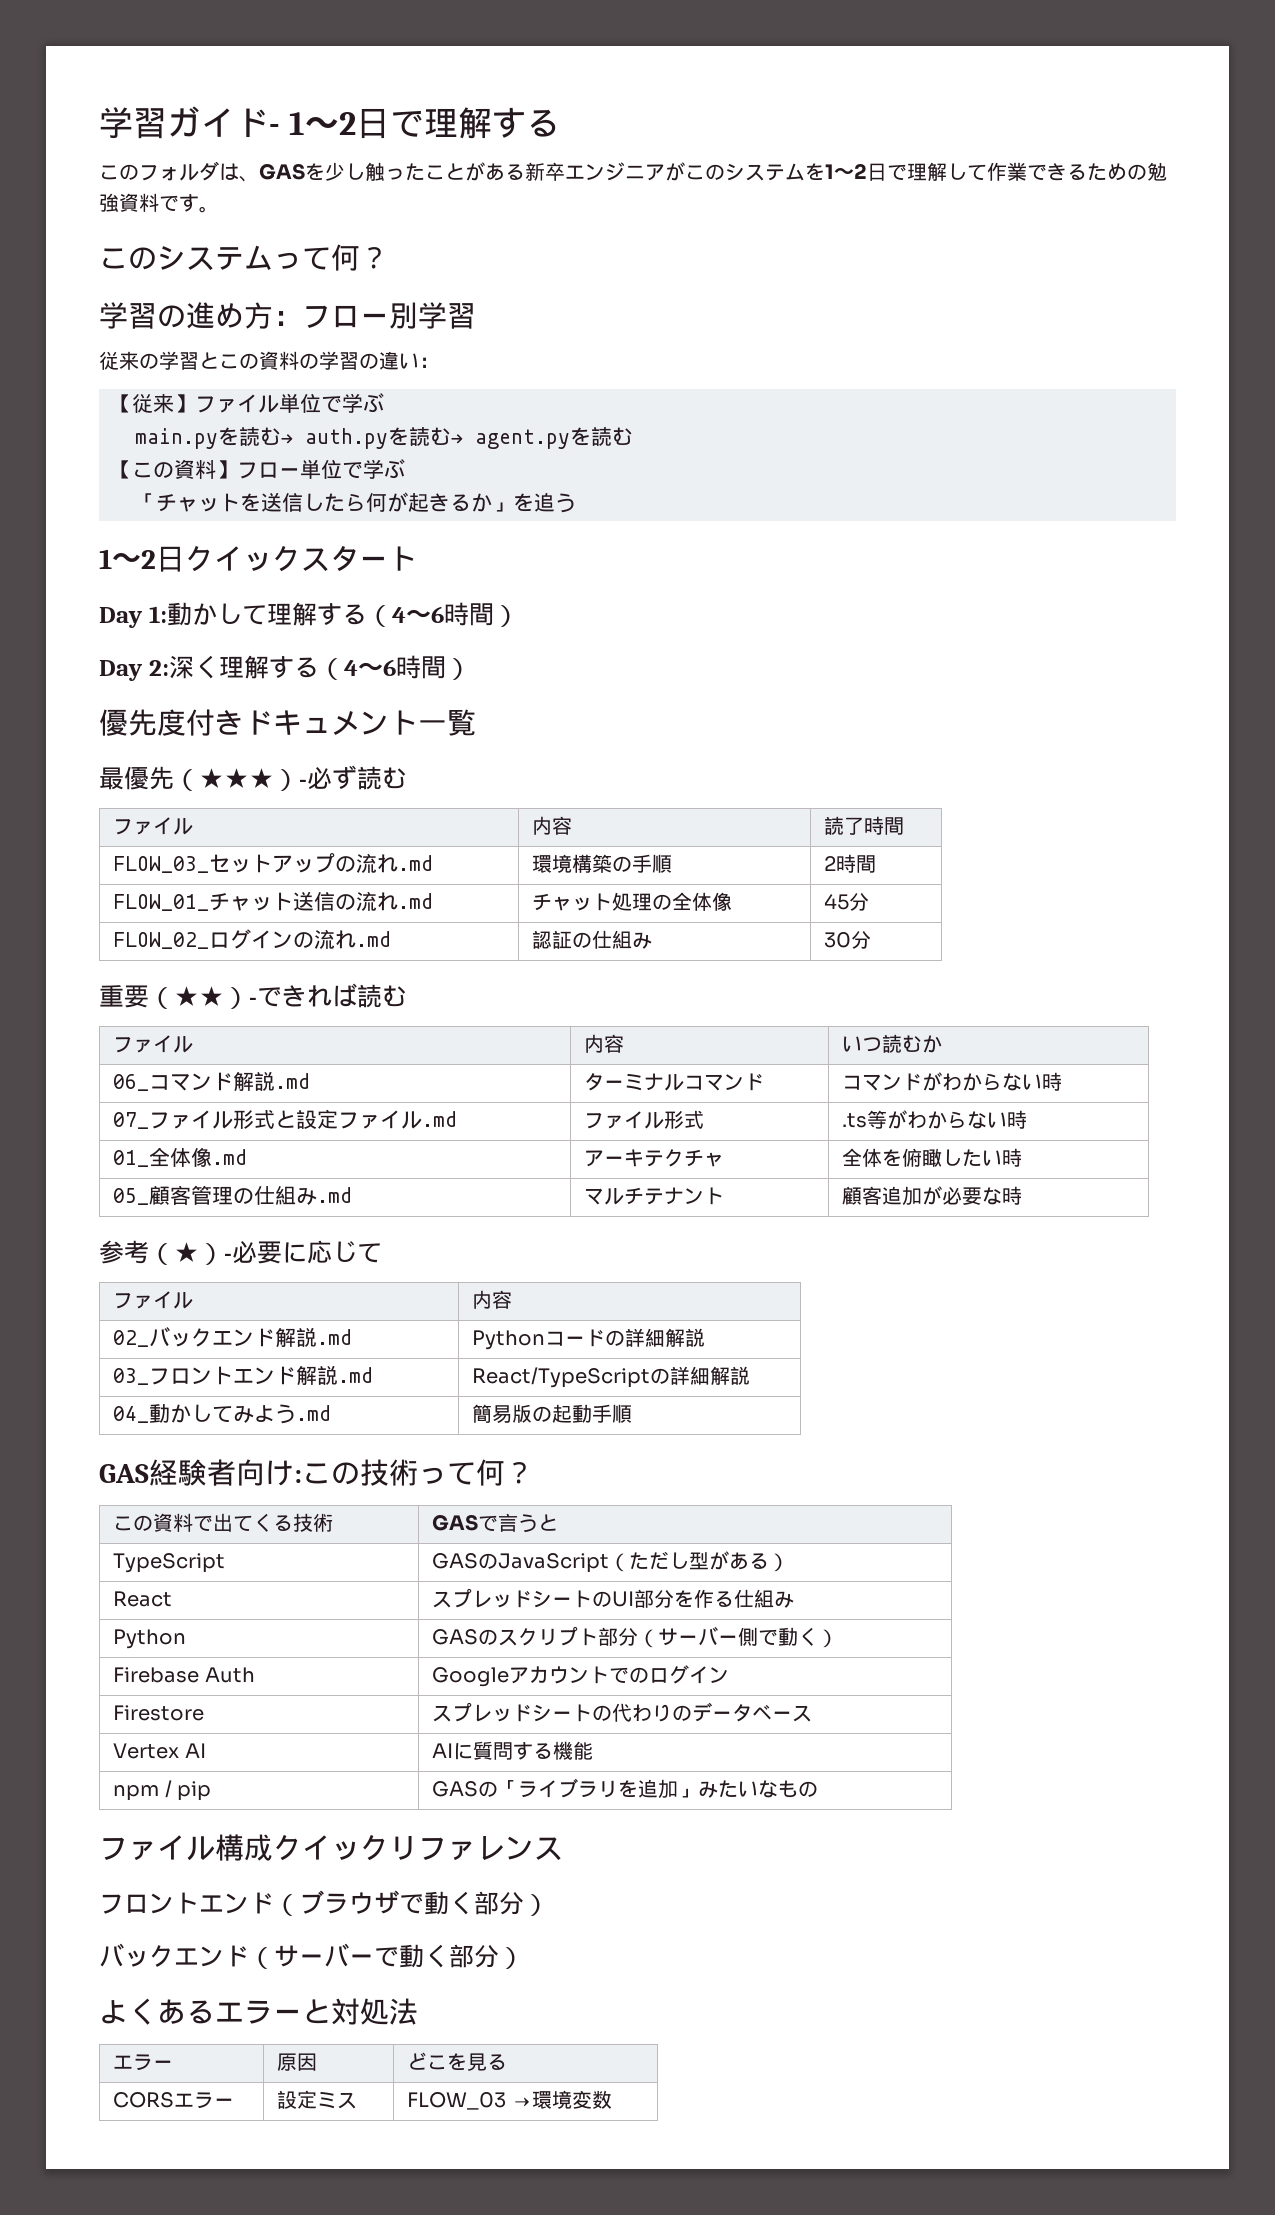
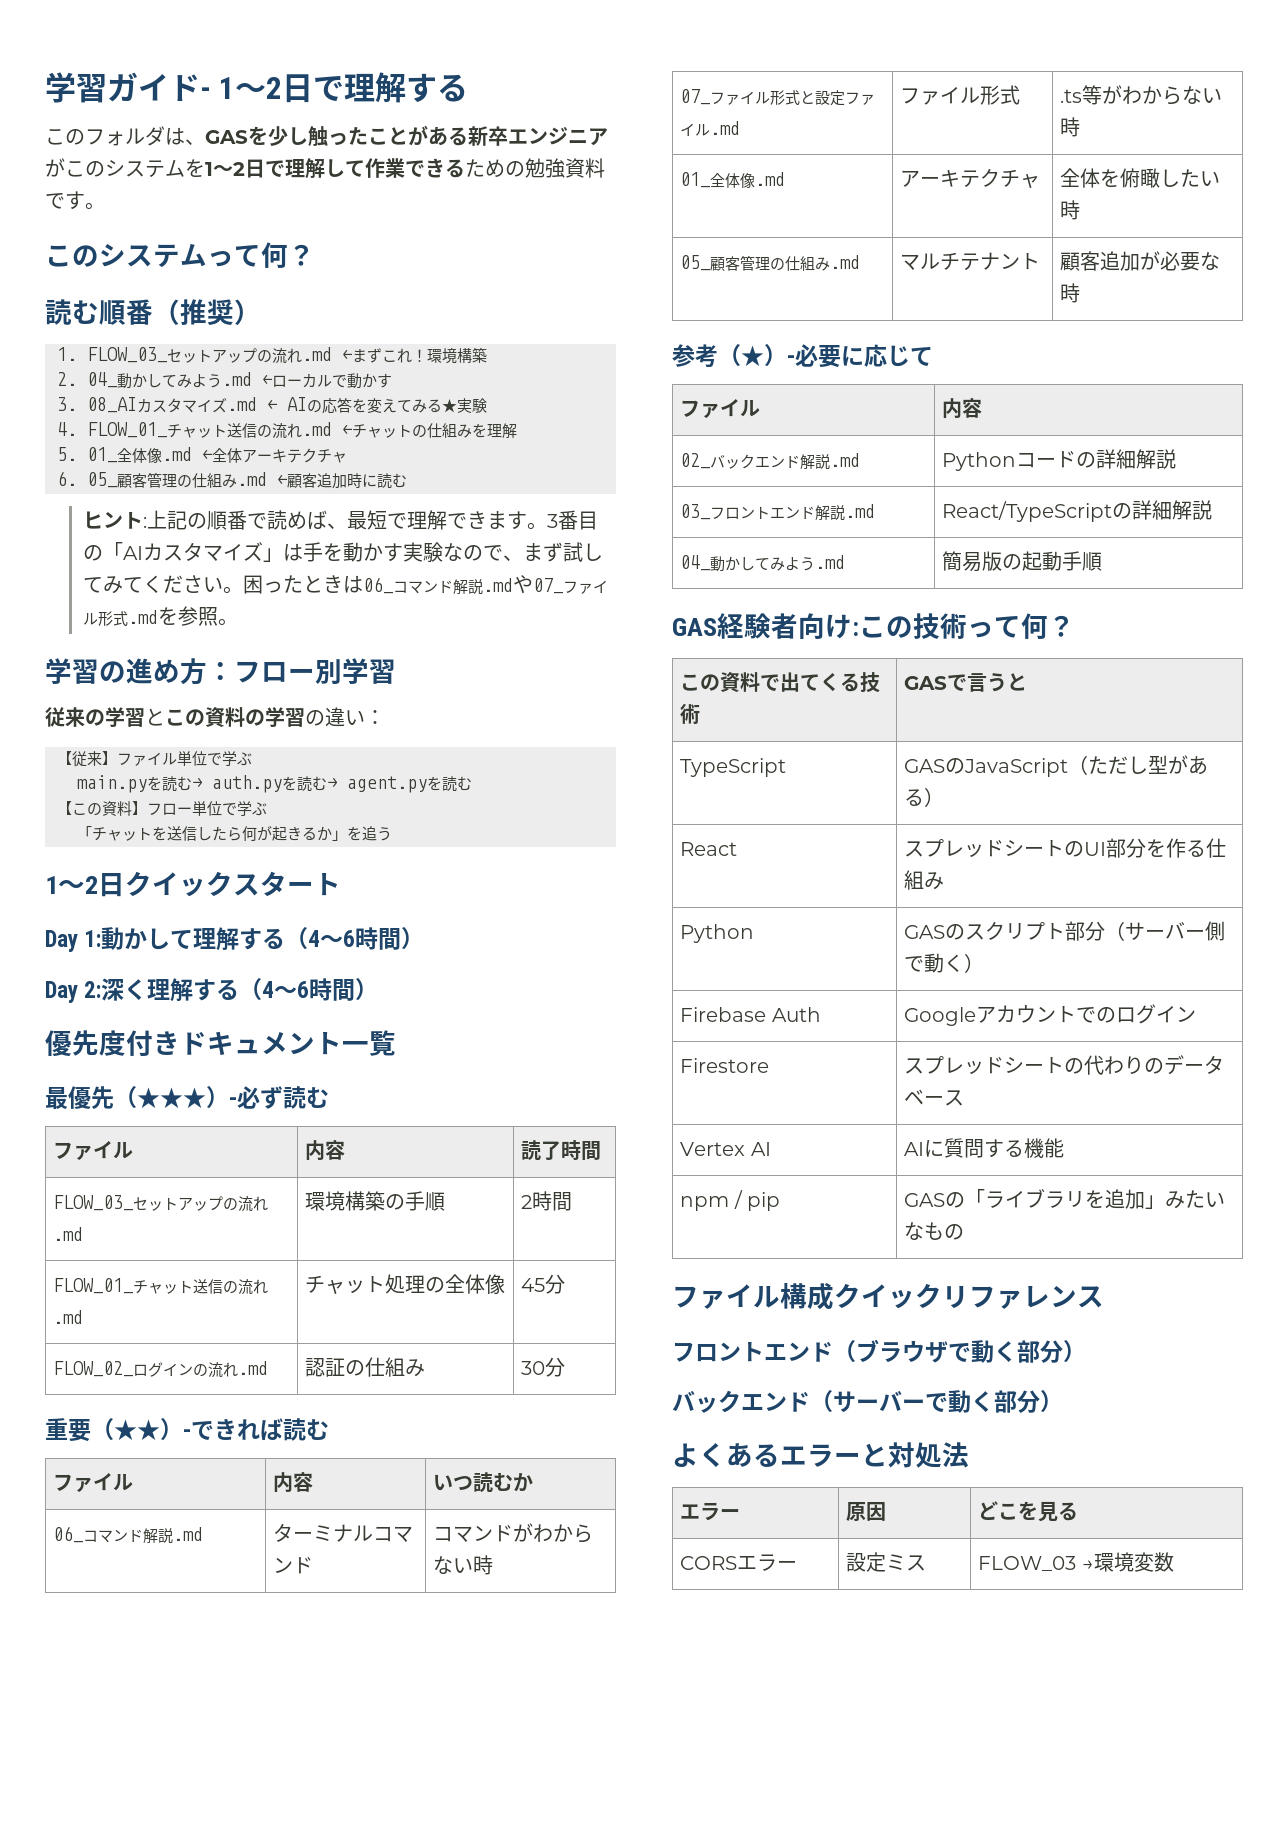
(389, 258) none -> [45,299,261,325] [57,347,487,364] [57,372,392,389] [57,397,487,414] [57,422,517,439] [57,447,347,463] [57,471,407,489] [82,510,598,530] [82,542,603,563] [82,575,608,594] [82,606,238,626] // 読む順番（推奨） // 1. FLOW_03_セットアップの流れ.md ←まずこれ！環境構築 // 2. 04_動かしてみよう.md ←ローカルで動かす // 3. 08_AIカスタマイズ.md ← AIの応答を変えてみる★実験 // 4. FLOW_01_チャット送信の流れ.md ←チャットの仕組みを理解 // 5. 01_全体像.md ←全体アーキテクチャ // 6. 05_顧客管理の仕組み.md ←顧客追加時に読む // ヒント:上記の順番で読めば、最短で理解できます。3番目の「AIカスタマイズ」は手を動かす実験なので、まず試してみてください。困ったときは06_コマンド解説.mdや07_ファイル形式.mdを参照。

